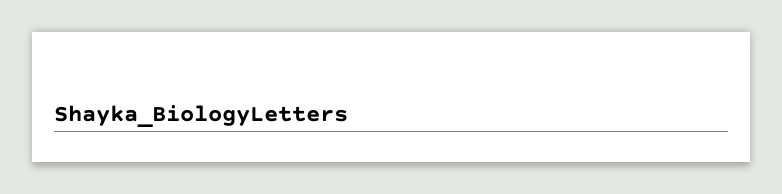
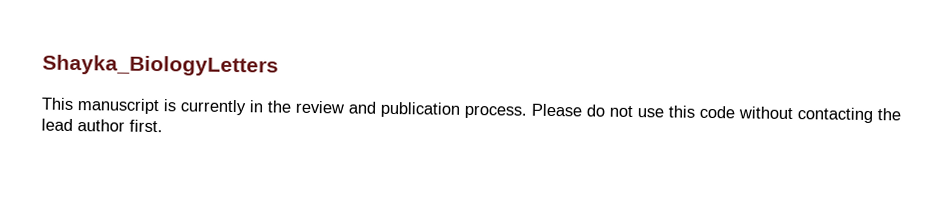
(348, 116) none -> [41,97,901,124] [41,118,163,133] // This manuscript is currently in the review and publication process. Please do not use this code without contacting the lead author first.

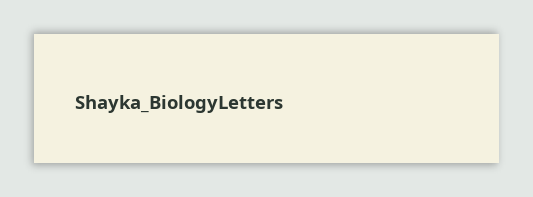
[41,97,901,124] [41,118,163,133] // This manuscript is currently in the review and publication process. Please do not use this code without contacting the lead author first. -> (283, 104) none

